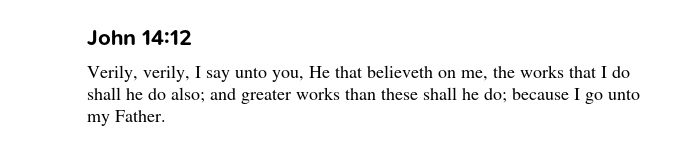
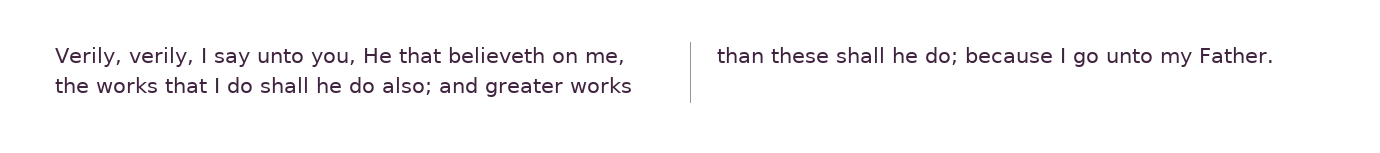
[87,30,192,47] John 14:12 // -> (55, 57) none

